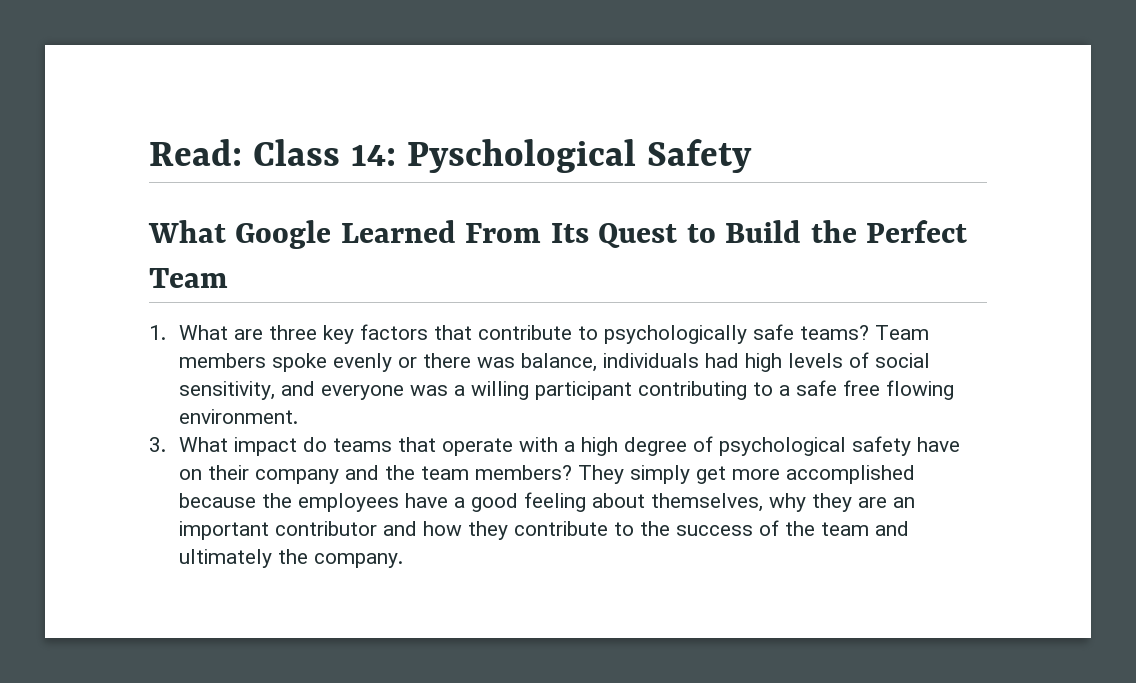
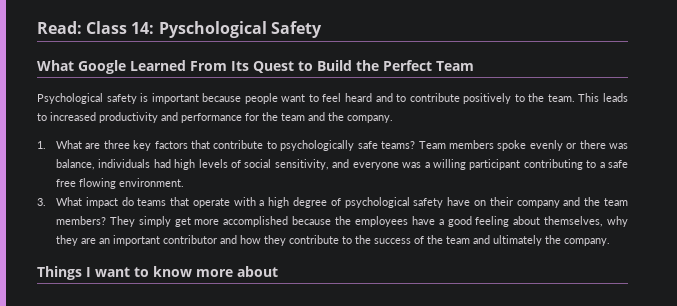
(228, 278) none -> [37,93,628,104] [37,112,393,123] // Psychological safety is important because people want to feel heard and to contribute positively to the team. This leads to increased productivity and performance for the team and the company.
(404, 560) none -> [37,266,278,280] // Things I want to know more about

